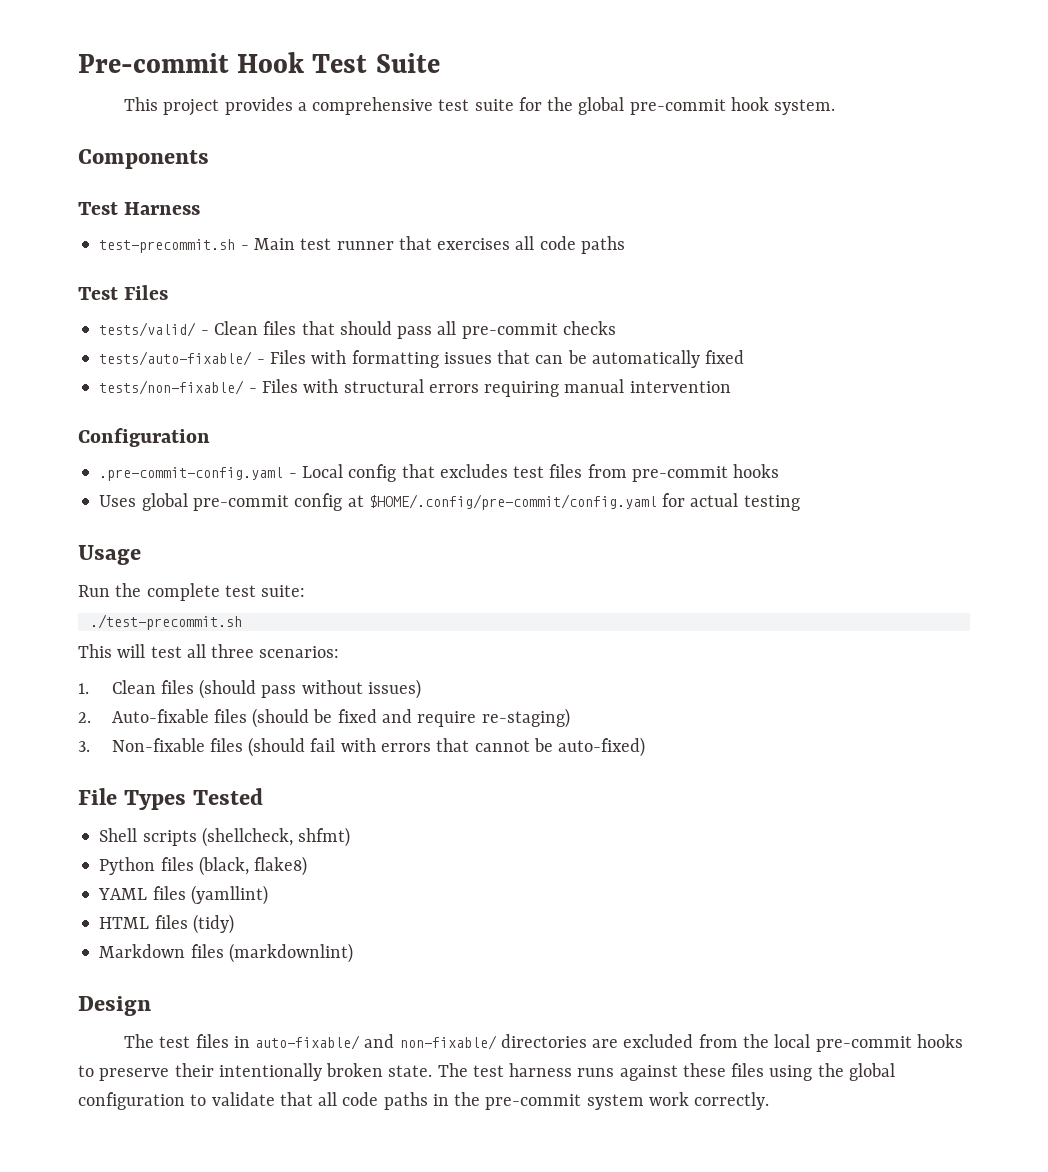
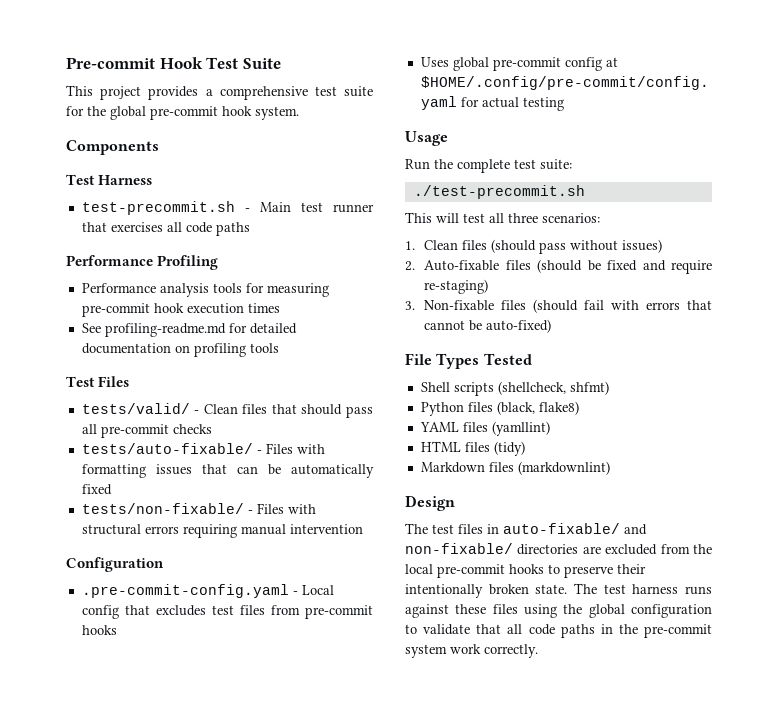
(625, 245) none -> [66,255,219,270] [81,283,329,297] [81,303,280,317] [81,323,297,337] [81,343,279,357] // Performance Profiling // Performance analysis tools for measuring pre-commit hook execution times // See profiling-readme.md for detailed documentation on profiling tools

